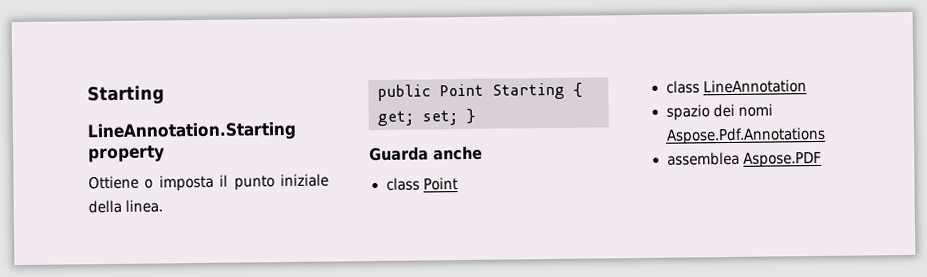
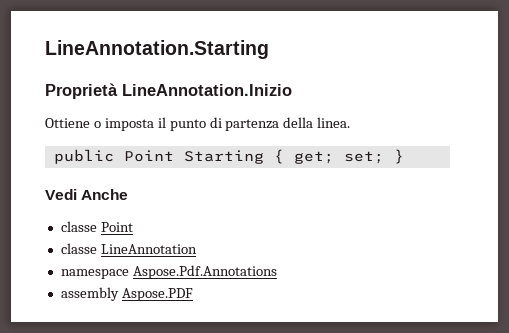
[87,85,165,105] [87,121,296,142] [88,145,165,163] Starting // LineAnnotation.Starting property -> [45,40,269,59] [45,83,292,99] LineAnnotation.Starting // Proprietà LineAnnotation.Inizio
[280,173,329,188] iniziale -> [209,117,280,131] di partenza
[369,145,483,162] [385,177,420,191] Guarda anche // class -> [45,189,129,200] [60,221,97,232] Vedi Anche // classe
[665,80,700,94] class -> [60,243,97,254] classe
[665,103,773,121] spazio dei nomi -> [60,269,129,279] namespace
[666,151,740,166] assemblea -> [60,287,119,301] assembly

